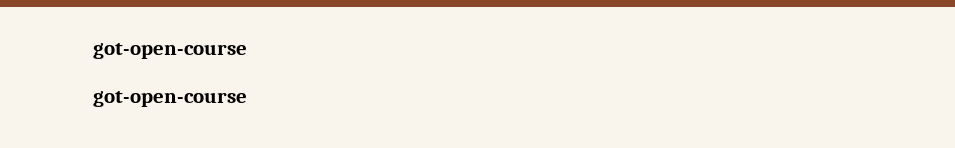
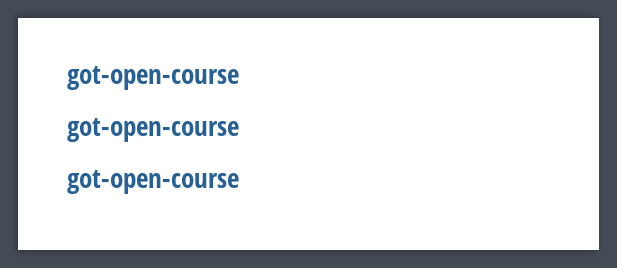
[93,43,247,59] [93,91,247,107] got-open-course // got-open-course -> [67,66,239,90] [67,118,239,142] [67,170,239,194] got-open-course // got-open-course // got-open-course

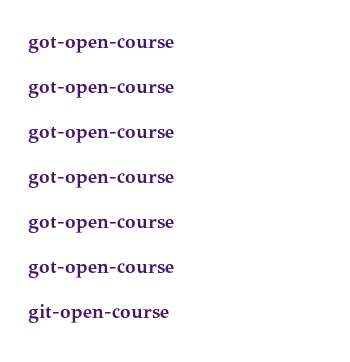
[67,66,239,90] [67,118,239,142] [67,170,239,194] got-open-course // got-open-course // got-open-course -> [28,37,174,53] [28,82,174,98] [28,127,174,143] [28,172,174,188] [28,217,174,233] [28,262,174,278] [28,304,169,323] got-open-course // got-open-course // got-open-course // got-open-course // got-open-course // got-open-course // git-open-course

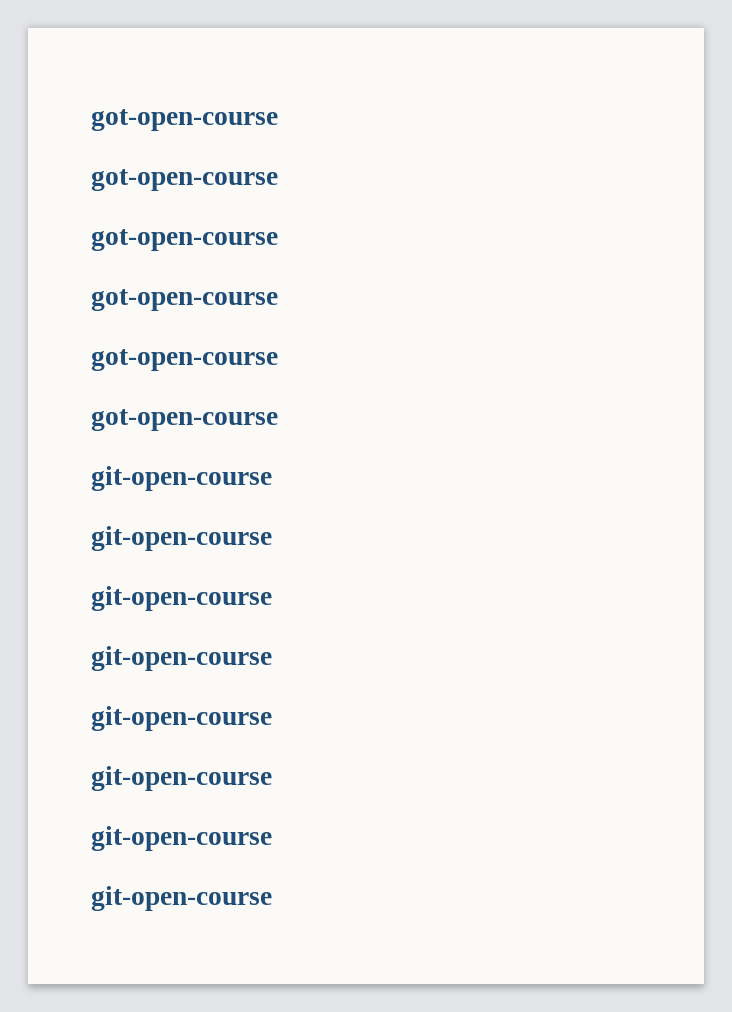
(169, 313) none -> [91,526,272,551] [91,586,272,611] [91,646,272,671] [91,706,272,731] [91,766,272,791] [91,826,272,851] [91,886,272,911] // git-open-course // git-open-course // git-open-course // git-open-course // git-open-course // git-open-course // git-open-course

